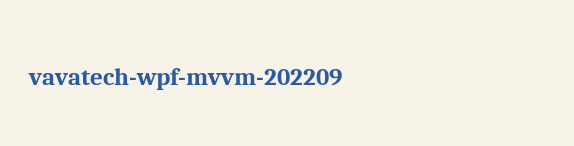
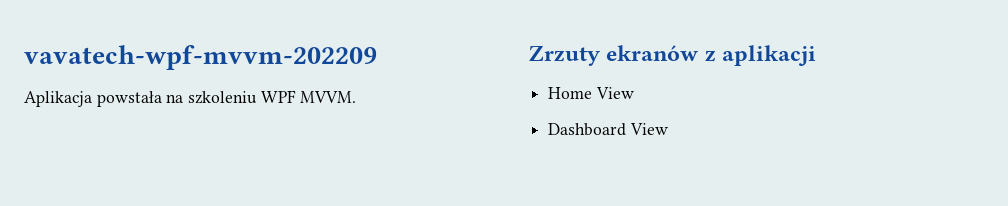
(342, 79) none -> [24,90,356,107] [529,45,817,66] [548,87,634,99] [548,123,668,136] // Aplikacja powstała na szkoleniu WPF MVVM. // Zrzuty ekranów z aplikacji // Home View // Dashboard View

